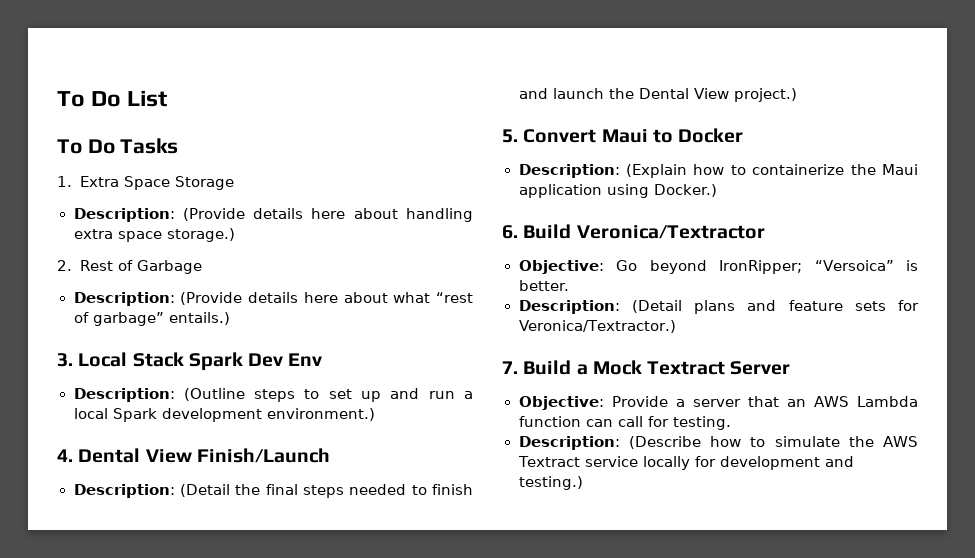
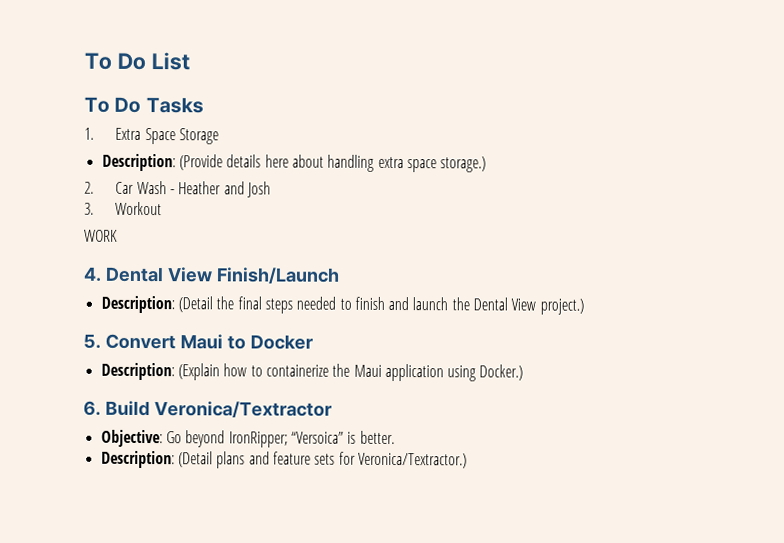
[79,260,202,274] [73,292,473,306] [73,312,230,326] [57,352,323,371] [73,388,473,402] [73,408,375,422] Rest of Garbage // Description: (Provide details here about what “rest of garbage” entails.) // 3. Local Stack Spark Dev Env // Description: (Outline steps to set up and run a local Spark development environment.) -> [115,180,271,198] [84,201,163,216] [84,229,118,242] Car Wash - Heather and Josh // 3. Workout // WORK
[502,360,791,375] [518,396,918,410] [518,416,731,430] [518,436,918,450] [517,456,855,470] [518,476,583,490] // 7. Build a Mock Textract Server // Objective: Provide a server that an AWS Lambda function can call for testing. // Description: (Describe how to simulate the AWS Textract service locally for development and testing.) -> (467, 460) none

